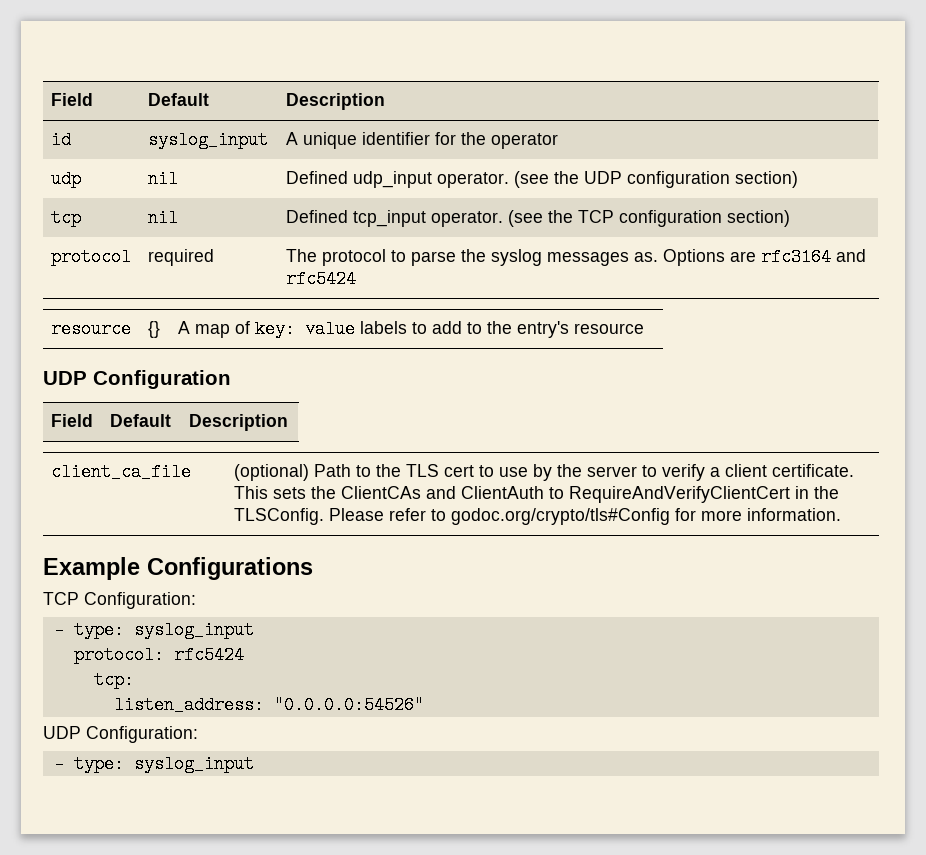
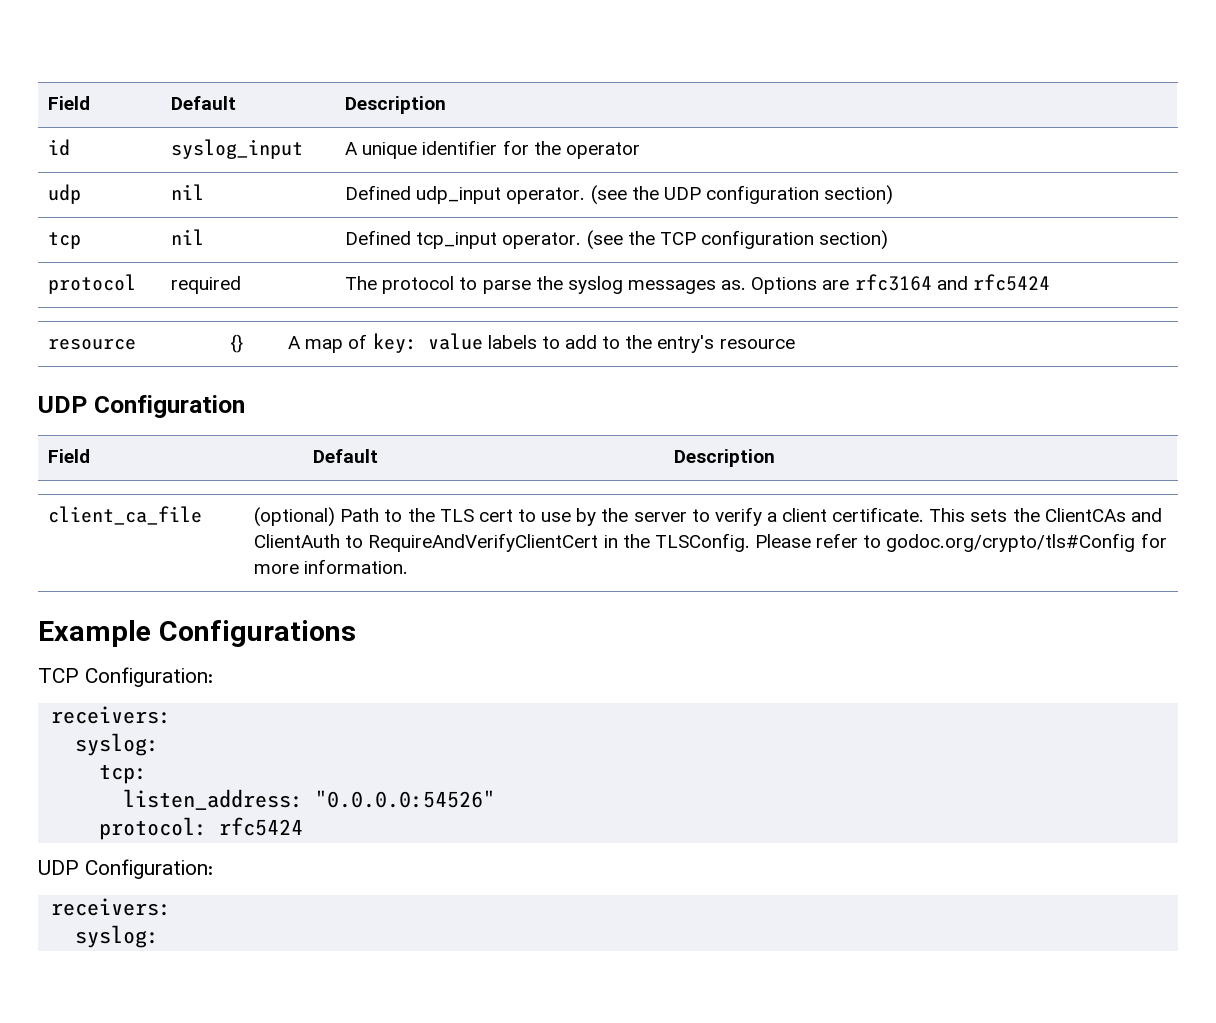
[53,621,254,639] [73,646,244,664] - type: syslog_input // protocol: rfc5424 -> [50,706,171,724] [74,733,159,756] receivers: // syslog:
(424, 705) none -> [98,817,303,840] // protocol: rfc5424
[53,755,254,773] - type: syslog_input -> [50,898,171,916] [74,925,159,948] receivers: // syslog:

